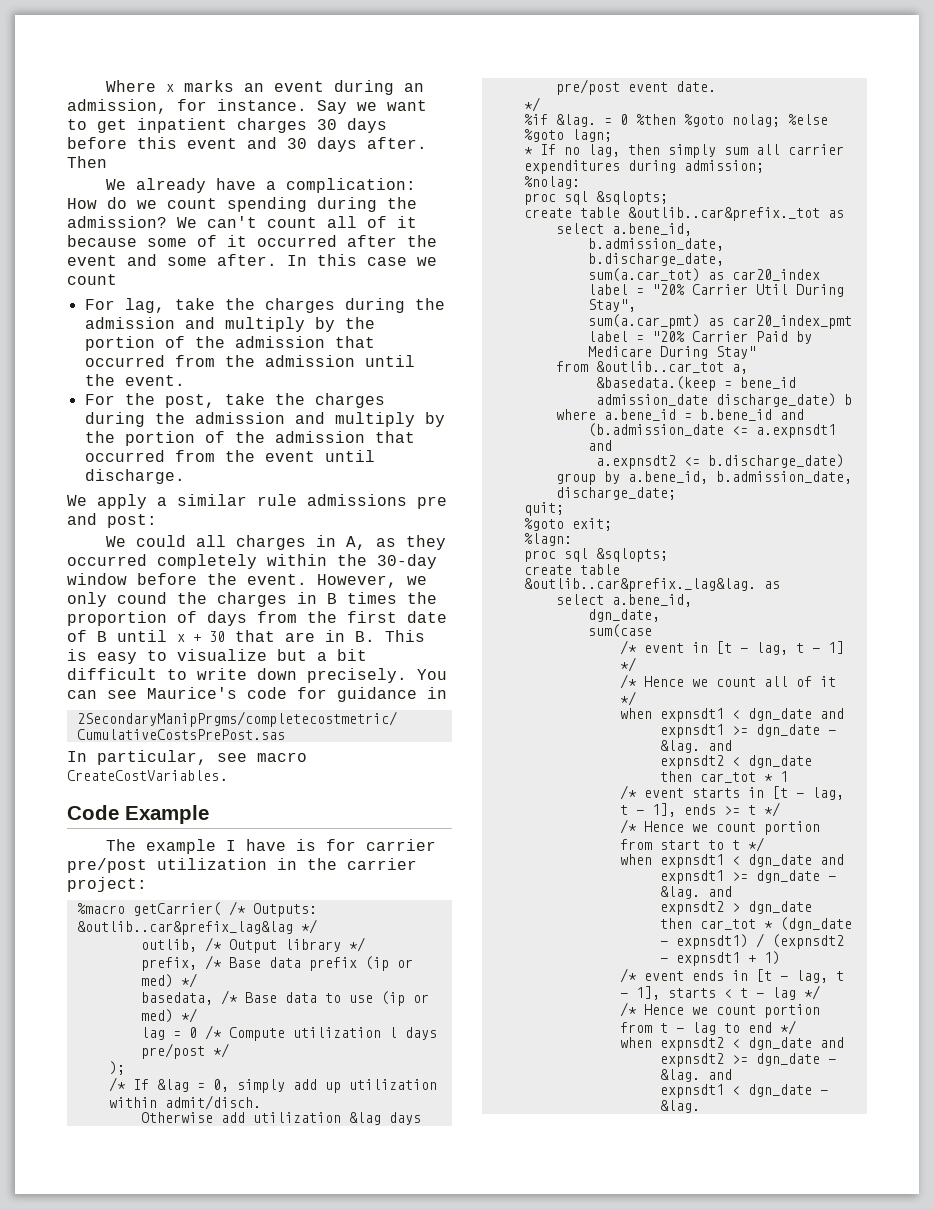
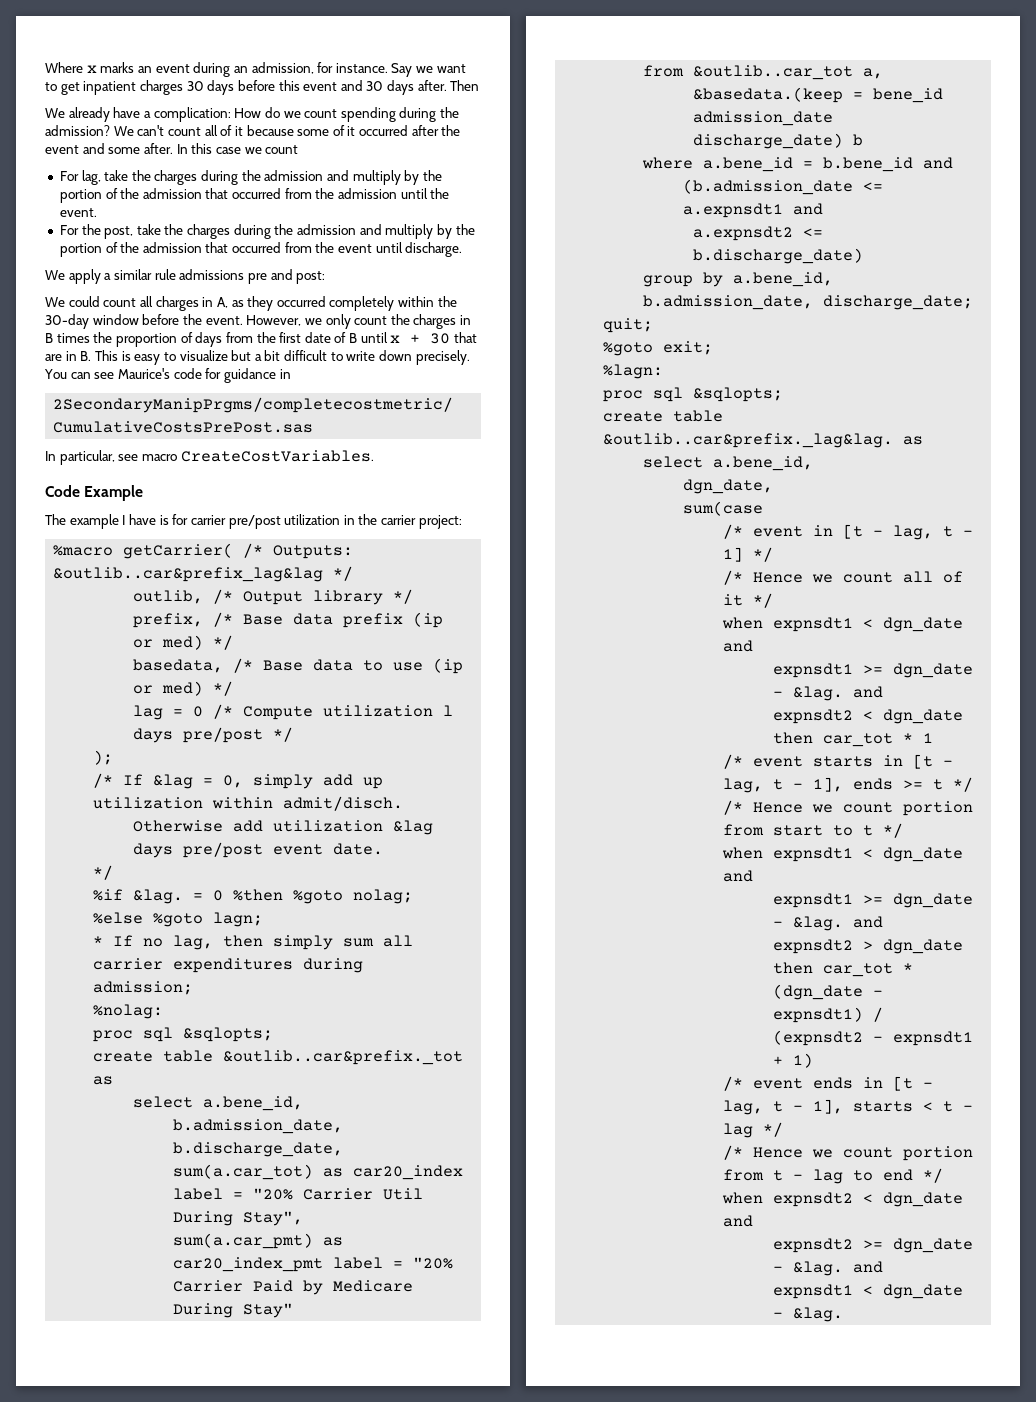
(187, 541) none -> [103,298,137,307] count
[117,592,167,604] cound -> [354,316,388,325] count

